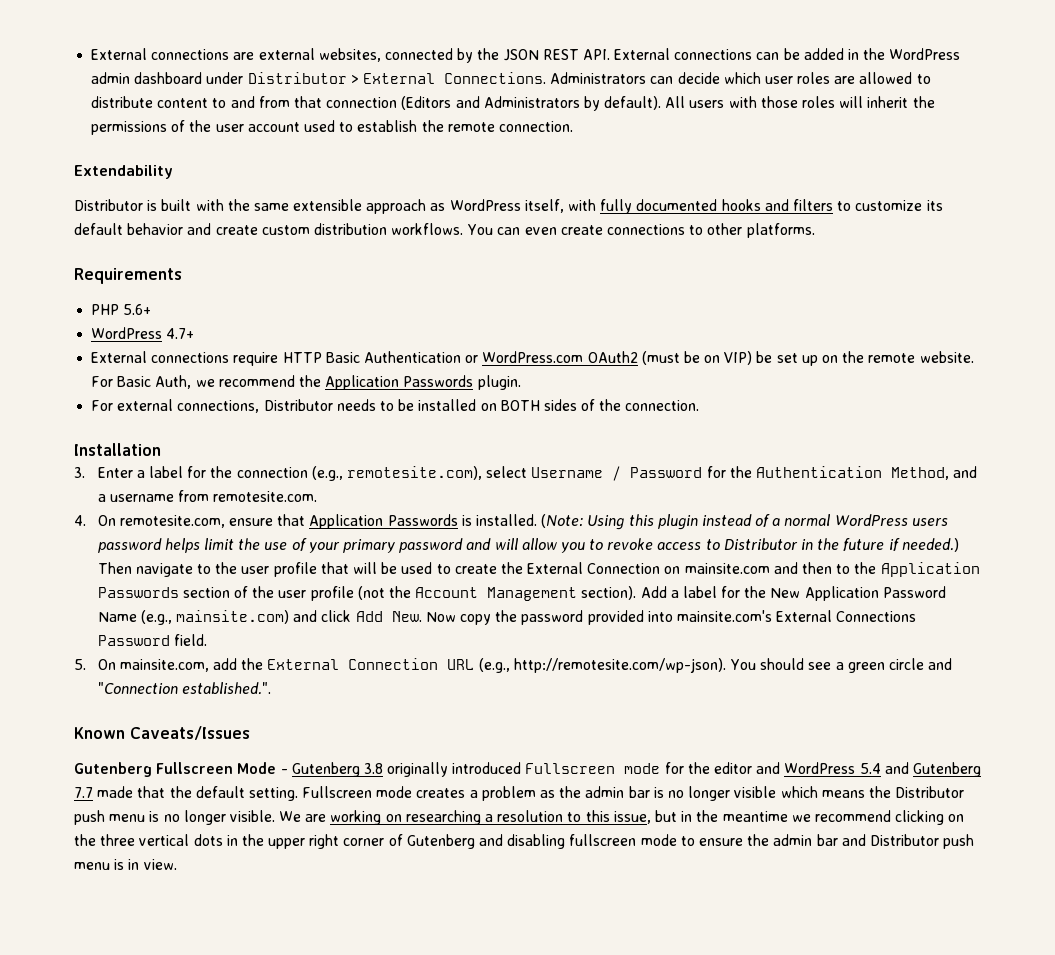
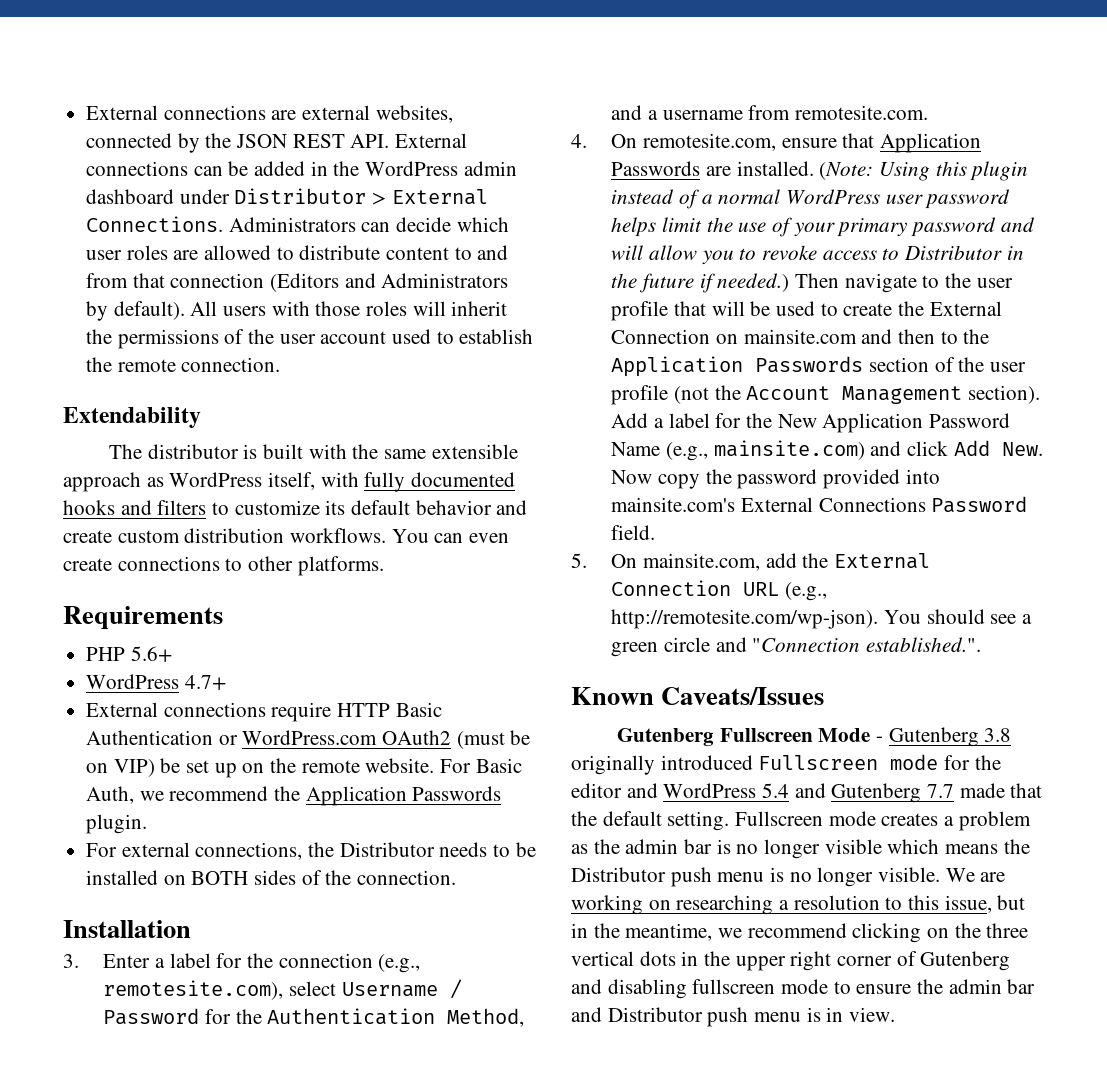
[74,199,143,211] Distributor -> [108,444,239,459] The distributor
(260, 406) none -> [308,842,335,857] the
[461,515,472,526] is -> [705,166,731,176] are
[911,518,948,526] users -> [885,194,923,204] user
[722,811,788,822] meantime -> [625,923,713,941] meantime,

